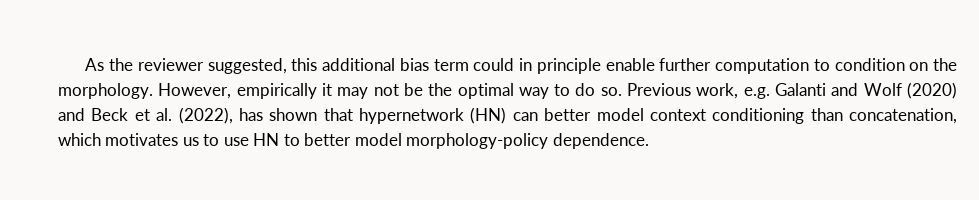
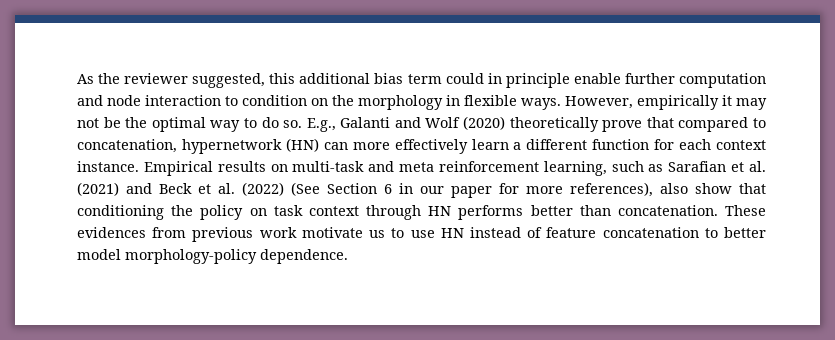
(810, 66) none -> [77,95,221,106] and node interaction
[58,83,153,99] morphology. -> [358,95,561,110] morphology in flexible ways.
[627,83,770,99] Previous work, e.g. -> [306,118,336,132] E.g.,
[58,107,957,124] [58,133,280,146] and Beck et al. (2022), has shown that hypernetwork (HN) can better model context conditioning than concatenation, which motivates us to use HN -> [509,117,766,132] [77,138,766,154] [77,161,766,176] [77,182,766,198] [77,205,766,220] [77,227,699,242] theoretically prove that compared to concatenation, hypernetwork (HN) can more effectively learn a different function for each context instance. Empirical results on multi-task and meta reinforcement learning, such as Sarafian et al. (2021) and Beck et al. (2022) (See Section 6 in our paper for more references), also show that conditioning the policy on task context through HN performs better than concatenation. These evidences from previous work motivate us to use HN instead of feature concatenation

